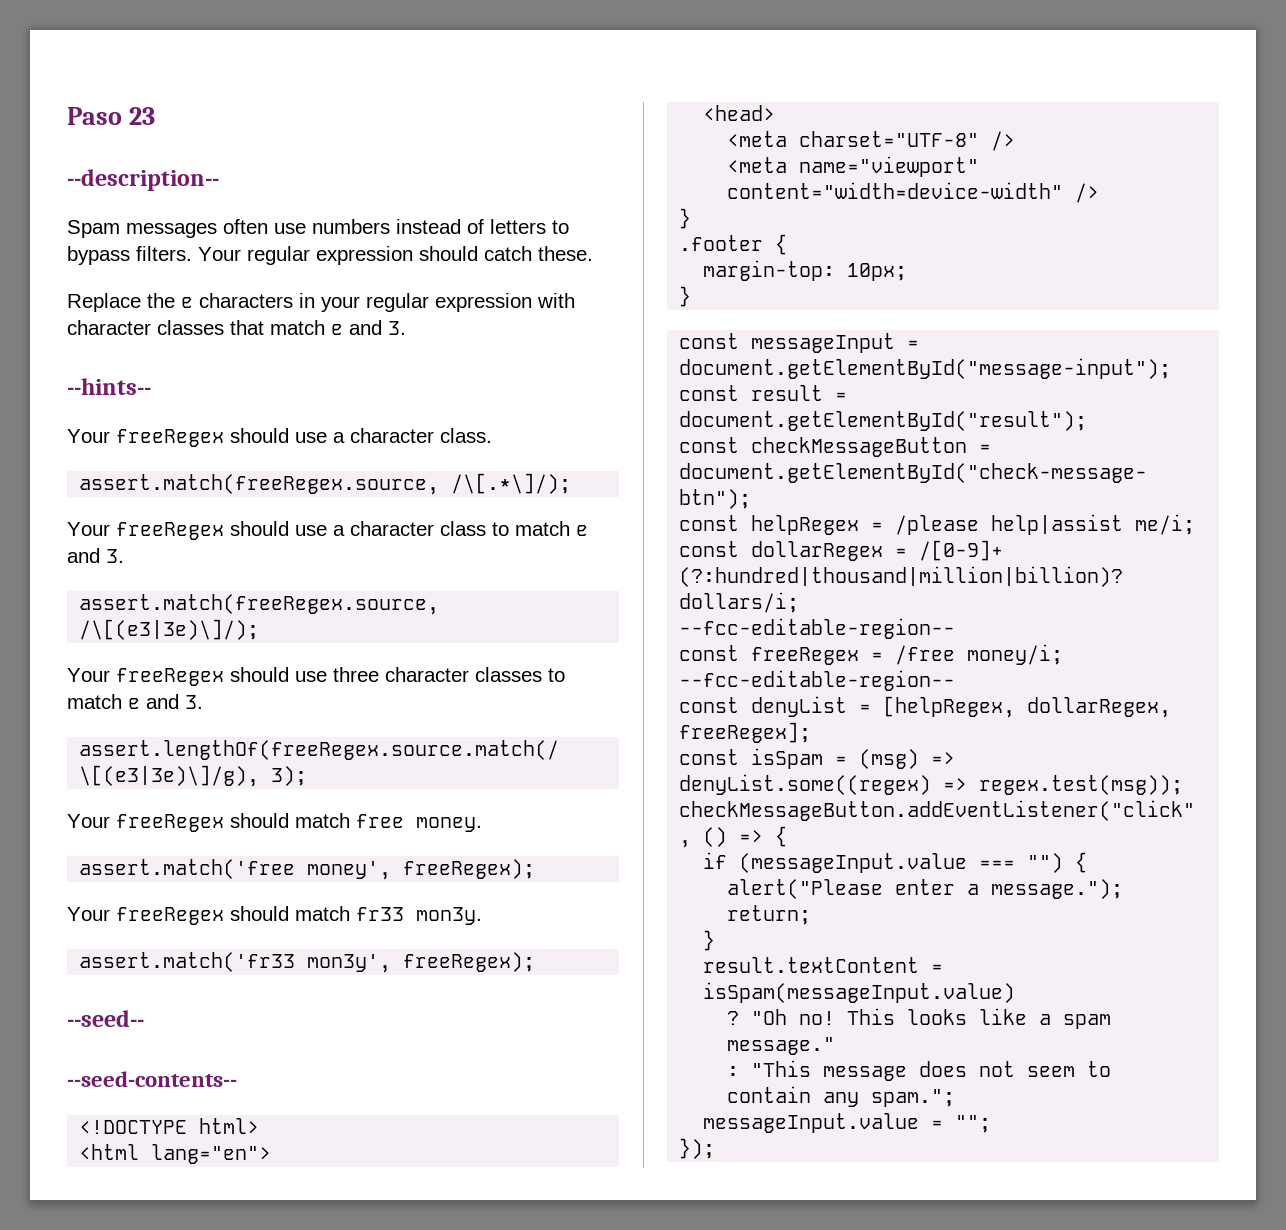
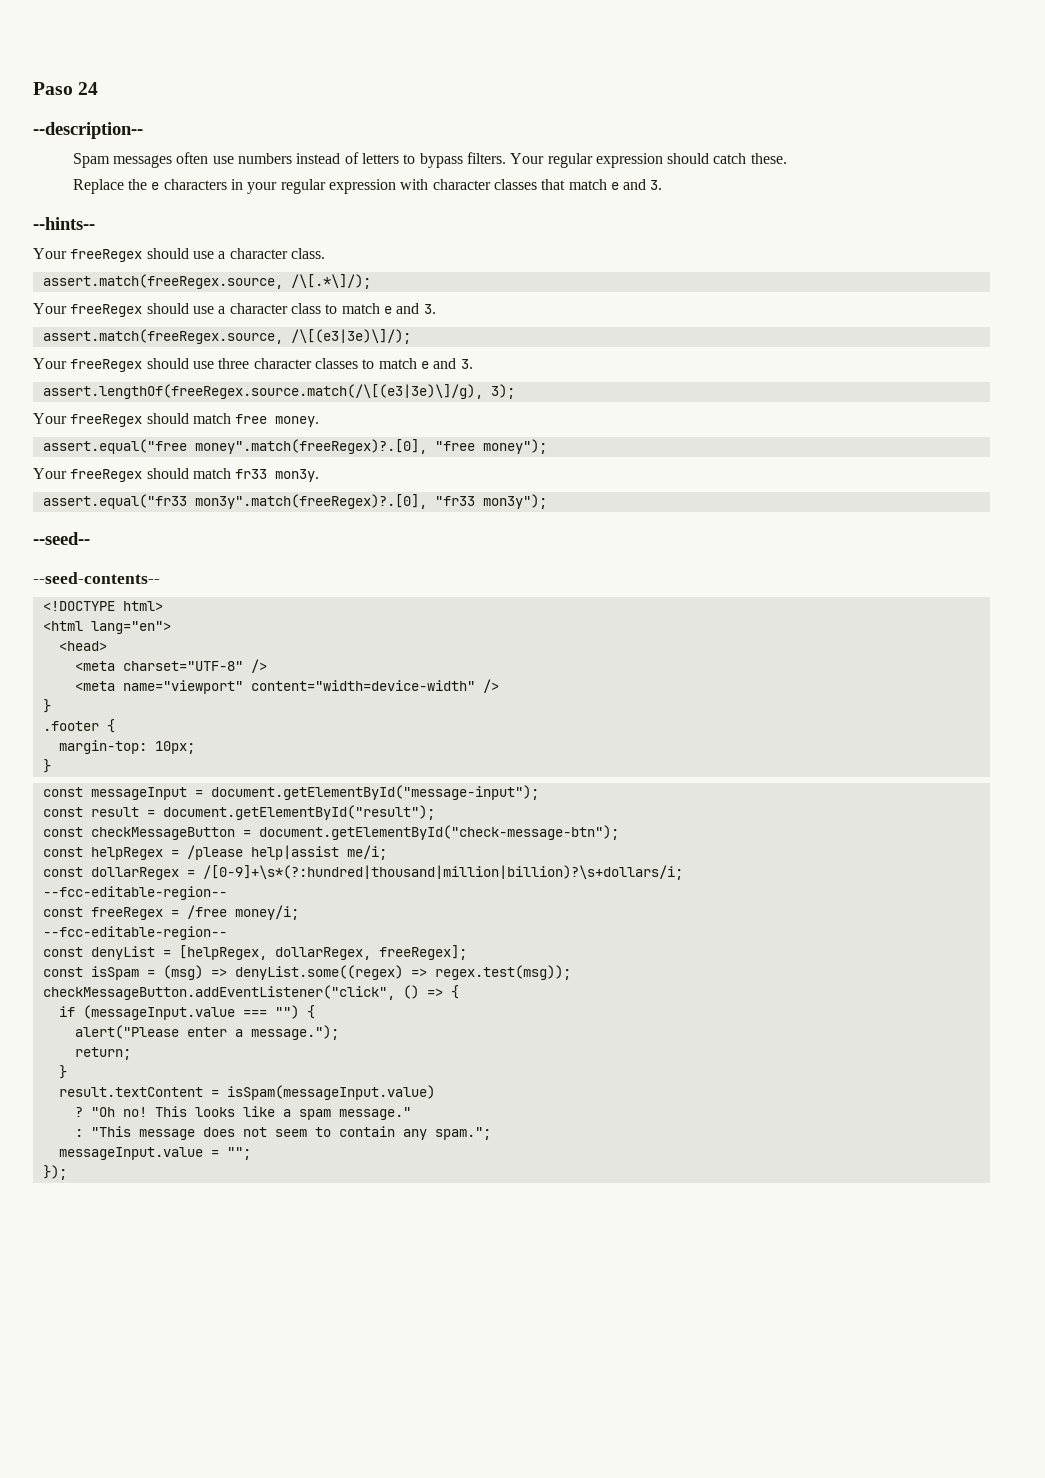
[128,107,155,125] 23 -> [78,82,99,95] 24
[79,859,536,880] assert.match('free money', freeRegex); -> [42,439,547,454] assert.equal("free money".match(freeRegex)?.[0], "free money");
[79,952,536,973] assert.match('fr33 mon3y', freeRegex); -> [42,494,547,509] assert.equal("fr33 mon3y".match(freeRegex)?.[0], "fr33 mon3y");
[919,540,1004,561] [679,566,1124,587] [679,592,800,613] /[0-9]+ (?:hundred|thousand|million|billion)? dollars/i; -> [202,865,683,880] /[0-9]+\s*(?:hundred|thousand|million|billion)?\s+dollars/i;

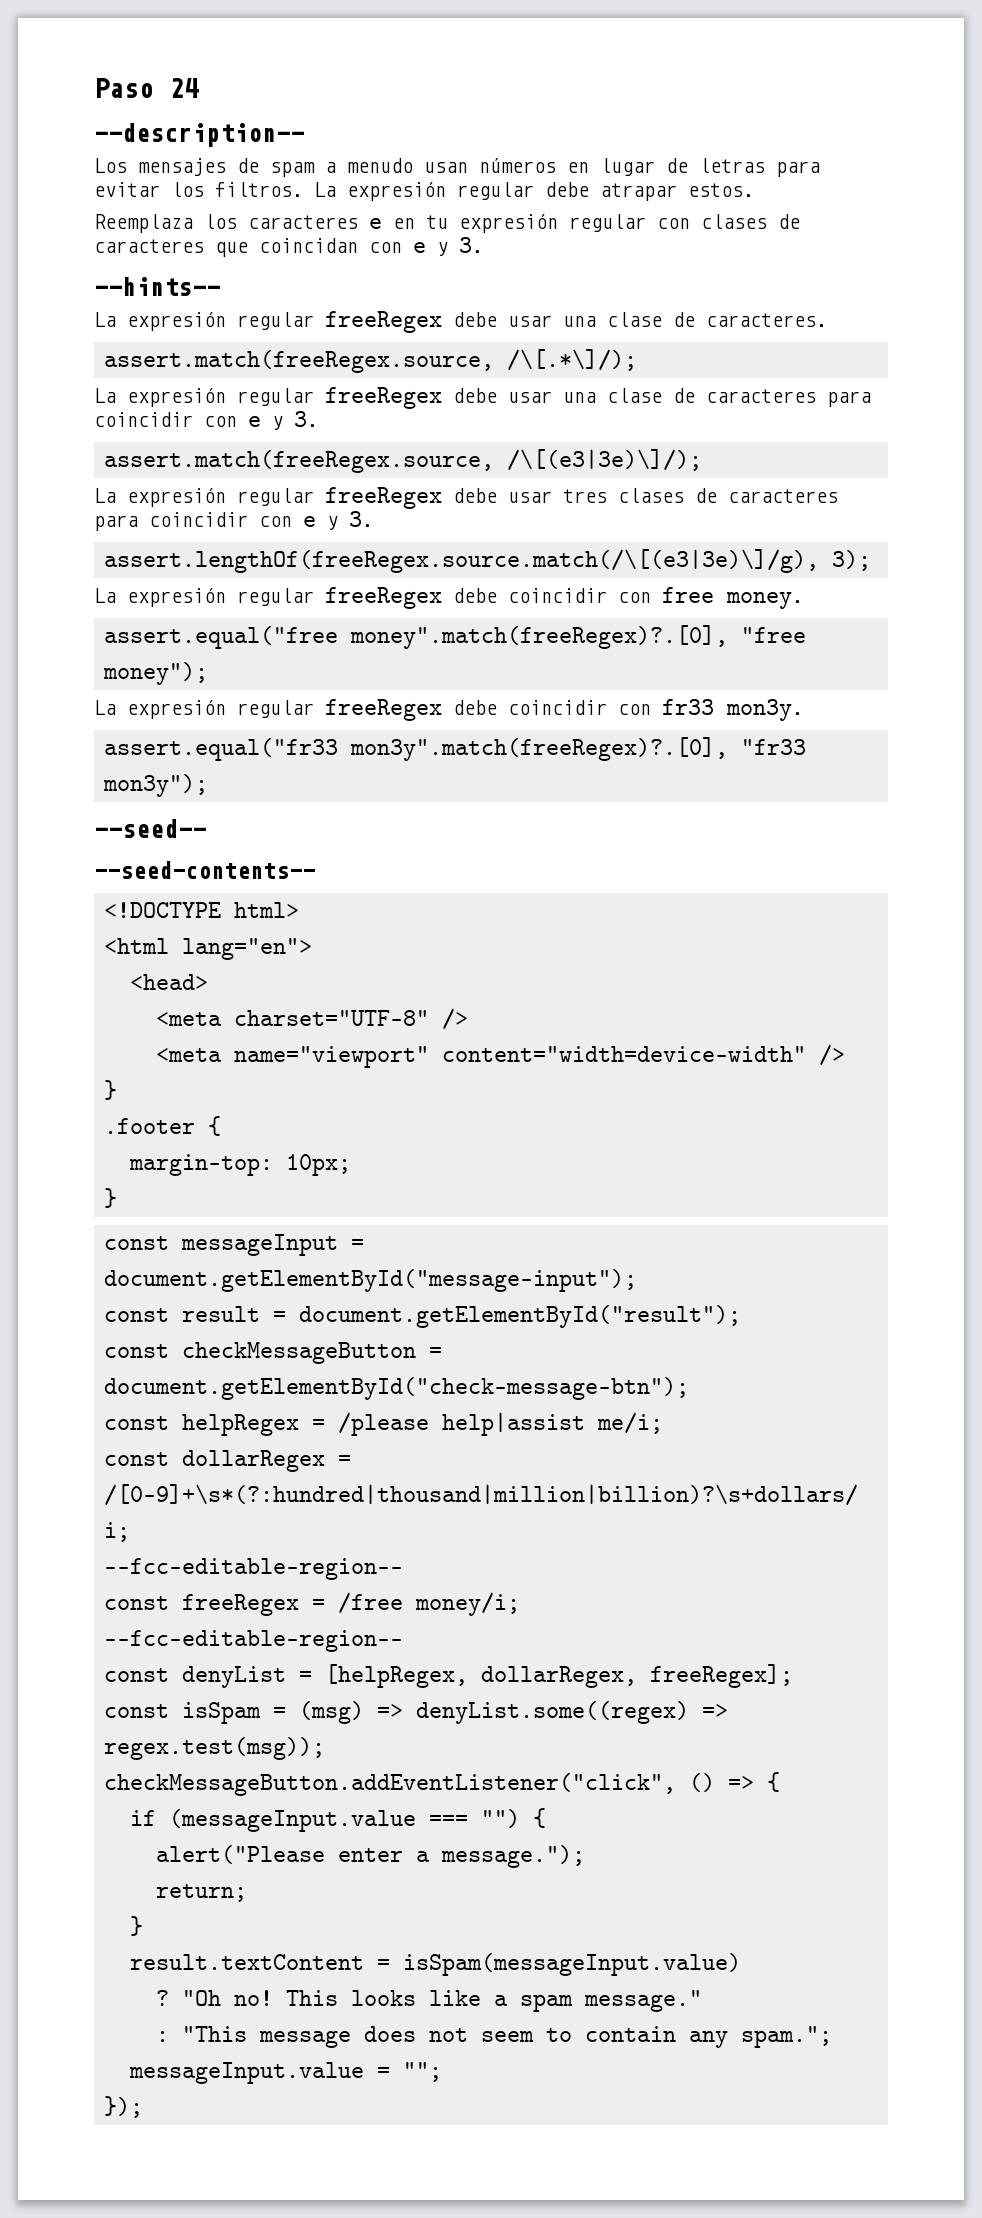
[72,152,787,168] [72,179,663,194] [33,217,95,230] [33,248,325,262] [42,274,371,289] [33,303,436,317] [42,329,411,344] [33,358,473,372] [42,384,515,399] [33,413,231,427] Spam messages often use numbers instead of letters to bypass filters. Your regular expression should catch these. // Replace the e characters in your regular expression with character classes that match e and 3. // --hints-- // Your freeRegex should use a character class. // assert.match(freeRegex.source, /\[.*\]/); // Your freeRegex should use a character class to match e and 3. // assert.match(freeRegex.source, /\[(e3|3e)\]/); // Your freeRegex should use three character classes to match e and 3. // assert.lengthOf(freeRegex.source.match(/\[(e3|3e)\]/g), 3); // Your freeRegex should match -> [94,158,820,177] [94,182,754,201] [94,214,800,233] [94,237,483,257] [94,277,220,296] [94,311,827,333] [103,349,637,373] [94,387,871,409] [94,411,318,430] [103,449,702,473] [94,487,838,509] [94,511,373,531] [103,549,871,573] [94,587,651,609] Los mensajes de spam a menudo usan números en lugar de letras para evitar los filtros. La expresión regular debe atrapar estos. // Reemplaza los caracteres e en tu expresión regular con clases de caracteres que coincidan con e y 3. // --hints-- // La expresión regular freeRegex debe usar una clase de caracteres. // assert.match(freeRegex.source, /\[.*\]/); // La expresión regular freeRegex debe usar una clase de caracteres para coincidir con e y 3. // assert.match(freeRegex.source, /\[(e3|3e)\]/); // La expresión regular freeRegex debe usar tres clases de caracteres para coincidir con e y 3. // assert.lengthOf(freeRegex.source.match(/\[(e3|3e)\]/g), 3); // La expresión regular freeRegex debe coincidir con
[33,468,231,482] Your freeRegex should match -> [94,699,651,721] La expresión regular freeRegex debe coincidir con

